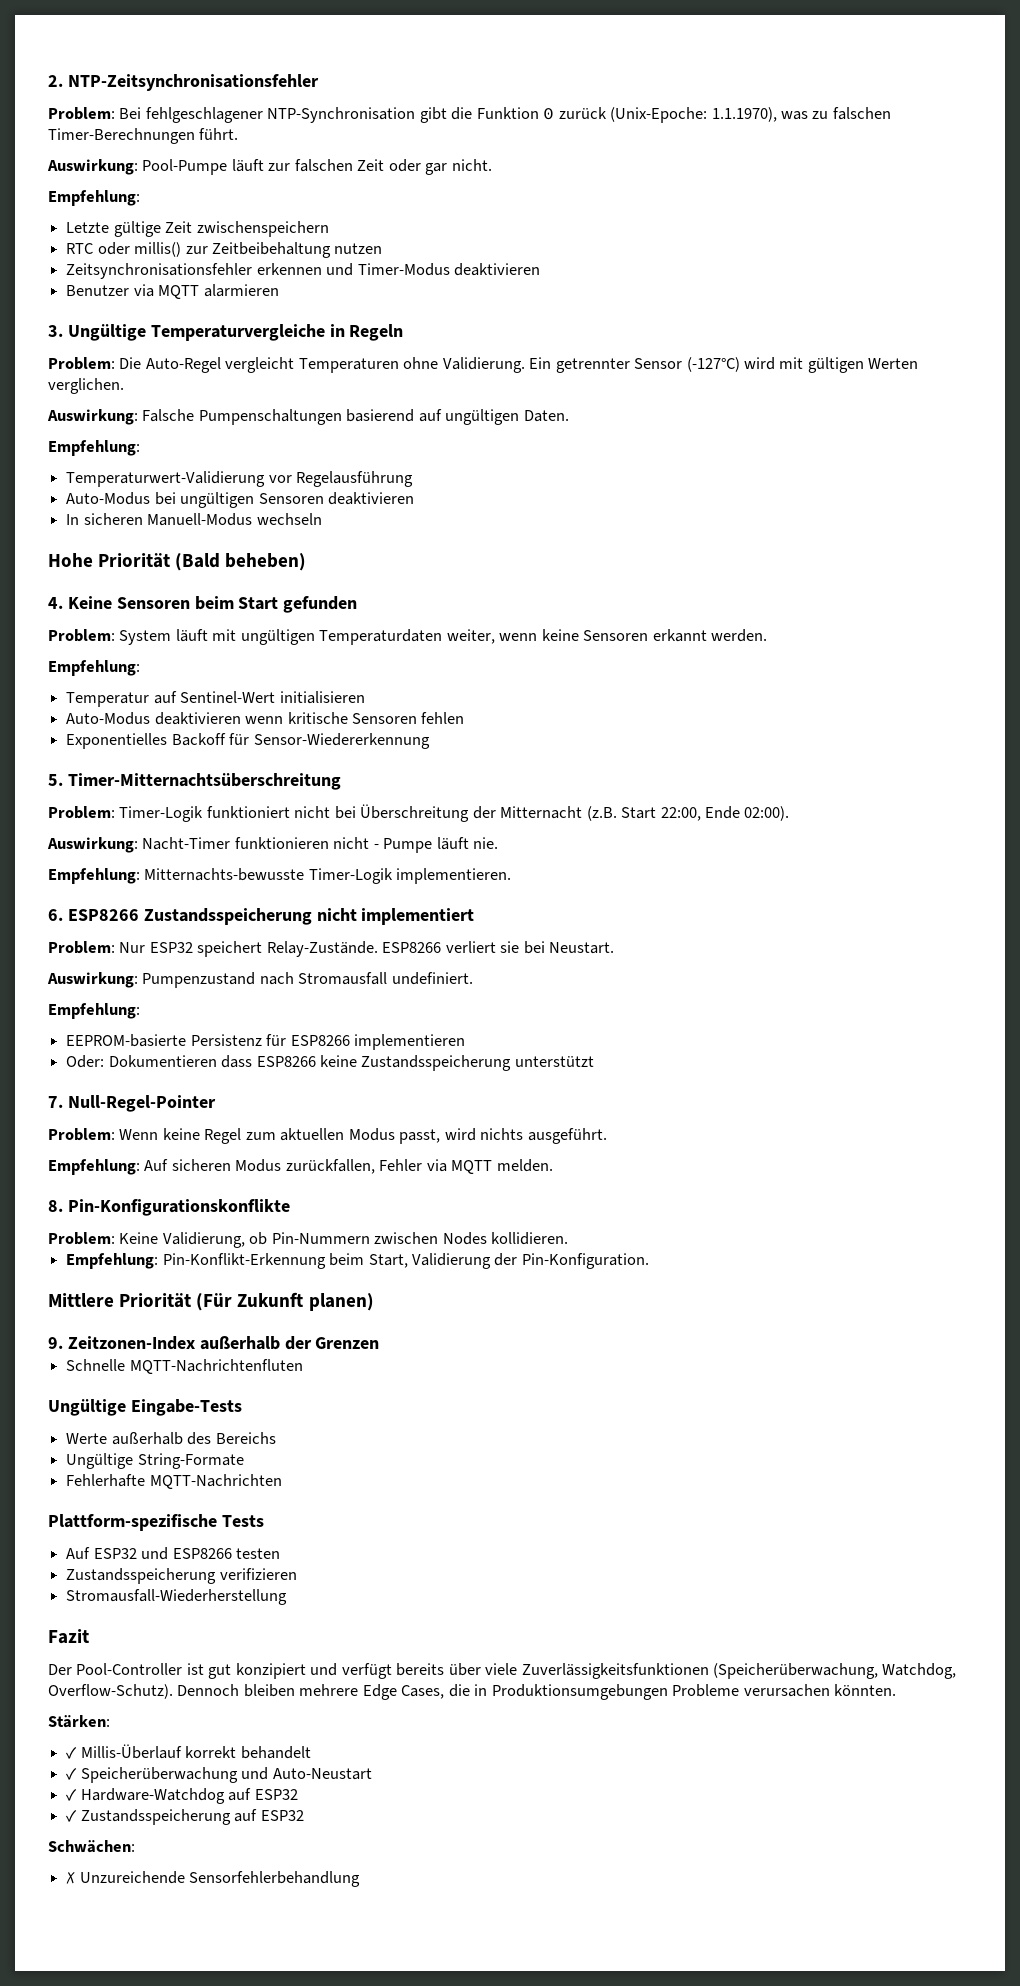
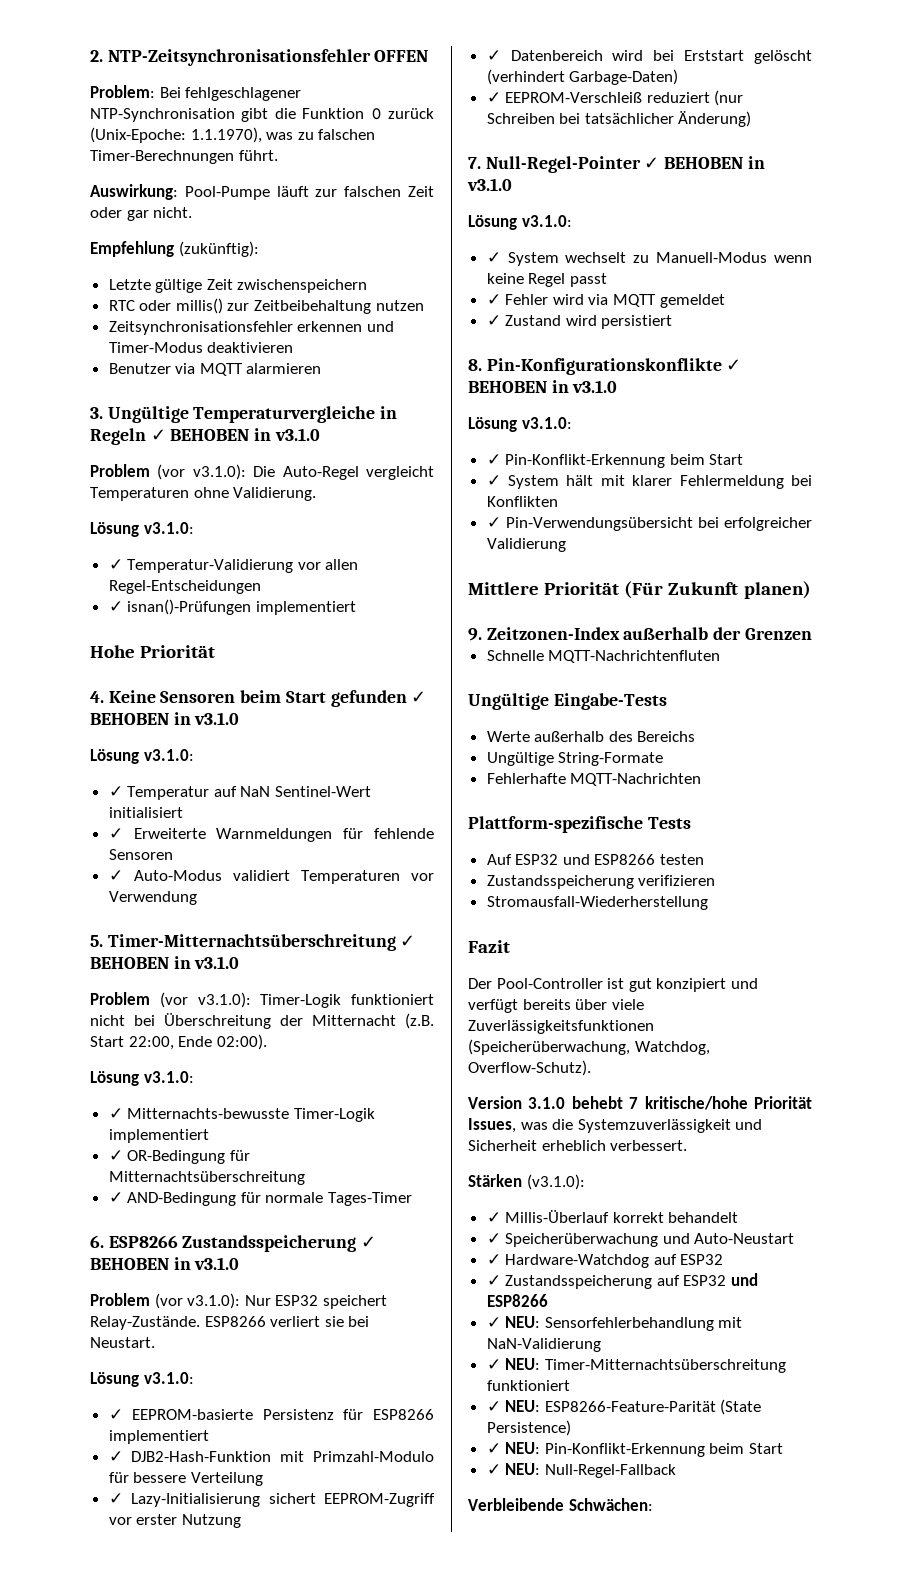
(319, 82) none -> [374,50,429,62] OFFEN
[48,190,140,206] Empfehlung: -> [90,241,259,257] Empfehlung (zukünftig):
[48,357,115,370] // Problem: -> [150,428,320,441] [90,464,246,480] ✓ BEHOBEN in v3.1.0 // Problem (vor v3.1.0):
[529,357,919,373] [48,378,124,394] [47,409,569,425] [48,440,140,456] [66,471,414,487] [66,492,414,508] [66,513,322,526] Ein getrennter Sensor (-127°C) wird mit gültigen Werten verglichen. // Auswirkung: Falsche Pumpenschaltungen basierend auf ungültigen Daten. // Empfehlung: // Temperaturwert-Validierung vor Regelausführung // Auto-Modus bei ungültigen Sensoren deaktivieren // In sicheren Manuell-Modus wechseln -> [90,522,194,537] [108,559,359,573] [108,580,261,594] [108,599,356,615] // Lösung v3.1.0: // ✓ Temperatur-Validierung vor allen Regel-Entscheidungen // ✓ isnan()-Prüfungen implementiert
[175,553,307,571] (Bald beheben) -> (216, 651) none
[48,629,768,645] [48,660,140,676] [66,691,365,707] [66,712,465,725] [66,733,430,749] [48,773,341,790] [48,806,115,819] // Problem: System läuft mit ungültigen Temperaturdaten weiter, wenn keine Sensoren erkannt werden. // Empfehlung: // Temperatur auf Sentinel-Wert initialisieren // Auto-Modus deaktivieren wenn kritische Sensoren fehlen // Exponentielles Backoff für Sensor-Wiedererkennung // 5. Timer-Mitternachtsüberschreitung // Problem: -> [411,691,427,703] [90,712,240,725] [90,749,194,764] [108,786,372,800] [108,807,183,818] [108,828,434,842] [108,849,173,860] [108,870,434,884] [108,891,197,905] [90,934,416,951] [90,956,240,969] [90,992,251,1008] ✓ BEHOBEN in v3.1.0 // Lösung v3.1.0: // ✓ Temperatur auf NaN Sentinel-Wert initialisiert // ✓ Erweiterte Warnmeldungen für fehlende Sensoren // ✓ Auto-Modus validiert Temperaturen vor Verwendung // 5. Timer-Mitternachtsüberschreitung ✓ BEHOBEN in v3.1.0 // Problem (vor v3.1.0):
[47,837,499,853] [48,868,512,884] [48,908,475,925] [48,941,115,954] Auswirkung: Nacht-Timer funktionieren nicht - Pumpe läuft nie. // Empfehlung: Mitternachts-bewusste Timer-Logik implementieren. // 6. ESP8266 Zustandsspeicherung nicht implementiert // Problem: -> [90,1071,194,1086] [108,1108,375,1122] [108,1129,209,1143] [108,1150,250,1164] [108,1171,305,1185] [108,1192,413,1206] [90,1235,377,1252] [90,1257,240,1270] [90,1293,241,1309] Lösung v3.1.0: // ✓ Mitternachts-bewusste Timer-Logik implementiert // ✓ OR-Bedingung für Mitternachtsüberschreitung // ✓ AND-Bedingung für normale Tages-Timer // 6. ESP8266 Zustandsspeicherung ✓ BEHOBEN in v3.1.0 // Problem (vor v3.1.0):
[47,972,473,988] [48,1003,140,1019] [66,1034,465,1050] [66,1055,594,1071] [48,1095,216,1112] [48,1128,607,1144] [48,1159,553,1175] [48,1199,290,1216] [48,1232,569,1248] [66,1253,408,1269] Auswirkung: Pumpenzustand nach Stromausfall undefiniert. // Empfehlung: // EEPROM-basierte Persistenz für ESP8266 implementieren // Oder: Dokumentieren dass ESP8266 keine Zustandsspeicherung unterstützt // 7. Null-Regel-Pointer // Problem: Wenn keine Regel zum aktuellen Modus passt, wird nichts ausgeführt. // Empfehlung: Auf sicheren Modus zurückfallen, Fehler via MQTT melden. // 8. Pin-Konfigurationskonflikte // Problem: Keine Validierung, ob Pin-Nummern zwischen Nodes kollidieren. // Empfehlung: Pin-Konflikt-Erkennung beim Start, -> [90,1372,194,1387] [108,1409,434,1420] [108,1430,209,1444] [108,1451,435,1462] [108,1472,263,1486] [108,1493,435,1507] [108,1514,241,1528] [486,50,812,64] [486,69,679,85] [486,90,744,106] [486,111,752,127] [468,156,765,173] [467,178,512,191] [468,215,572,230] [486,252,812,266] [486,273,607,287] [486,294,725,308] [486,315,673,329] [468,358,742,375] [468,380,618,393] [468,417,572,432] [486,454,744,468] [486,475,812,489] [486,496,558,507] [486,517,812,531] Lösung v3.1.0: // ✓ EEPROM-basierte Persistenz für ESP8266 implementiert // ✓ DJB2-Hash-Funktion mit Primzahl-Modulo für bessere Verteilung // ✓ Lazy-Initialisierung sichert EEPROM-Zugriff vor erster Nutzung // ✓ Datenbereich wird bei Erststart gelöscht (verhindert Garbage-Daten) // ✓ EEPROM-Verschleiß reduziert (nur Schreiben bei tatsächlicher Änderung) // 7. Null-Regel-Pointer ✓ BEHOBEN in v3.1.0 // Lösung v3.1.0: // ✓ System wechselt zu Manuell-Modus wenn keine Regel passt // ✓ Fehler wird via MQTT gemeldet // ✓ Zustand wird persistiert // 8. Pin-Konfigurationskonflikte ✓ BEHOBEN in v3.1.0 // Lösung v3.1.0: // ✓ Pin-Konflikt-Erkennung beim Start // ✓ System hält mit klarer Fehlermeldung bei Konflikten // ✓ Pin-Verwendungsübersicht bei erfolgreicher
[494,1253,649,1269] der Pin-Konfiguration. -> (566, 545) none
[177,1684,897,1700] [48,1715,110,1728] Dennoch bleiben mehrere Edge Cases, die in Produktionsumgebungen Probleme verursachen könnten. // Stärken: -> [468,1096,812,1110] [468,1118,763,1133] [468,1140,688,1151] [468,1174,585,1190] // Version 3.1.0 behebt 7 kritische/hohe Priorität Issues, was die Systemzuverlässigkeit und Sicherheit erheblich verbessert. // Stärken (v3.1.0):
[48,1840,135,1853] [66,1871,361,1887] // Schwächen: // ✗ Unzureichende Sensorfehlerbehandlung -> [731,1273,759,1286] [486,1294,548,1307] [486,1316,743,1331] [486,1338,601,1352] [486,1358,786,1373] [486,1380,570,1391] [486,1399,762,1415] [486,1420,571,1436] [486,1442,784,1457] [486,1463,676,1478] [468,1498,653,1511] und ESP8266 // ✓ NEU: Sensorfehlerbehandlung mit NaN-Validierung // ✓ NEU: Timer-Mitternachtsüberschreitung funktioniert // ✓ NEU: ESP8266-Feature-Parität (State Persistence) // ✓ NEU: Pin-Konflikt-Erkennung beim Start // ✓ NEU: Null-Regel-Fallback // Verbleibende Schwächen:

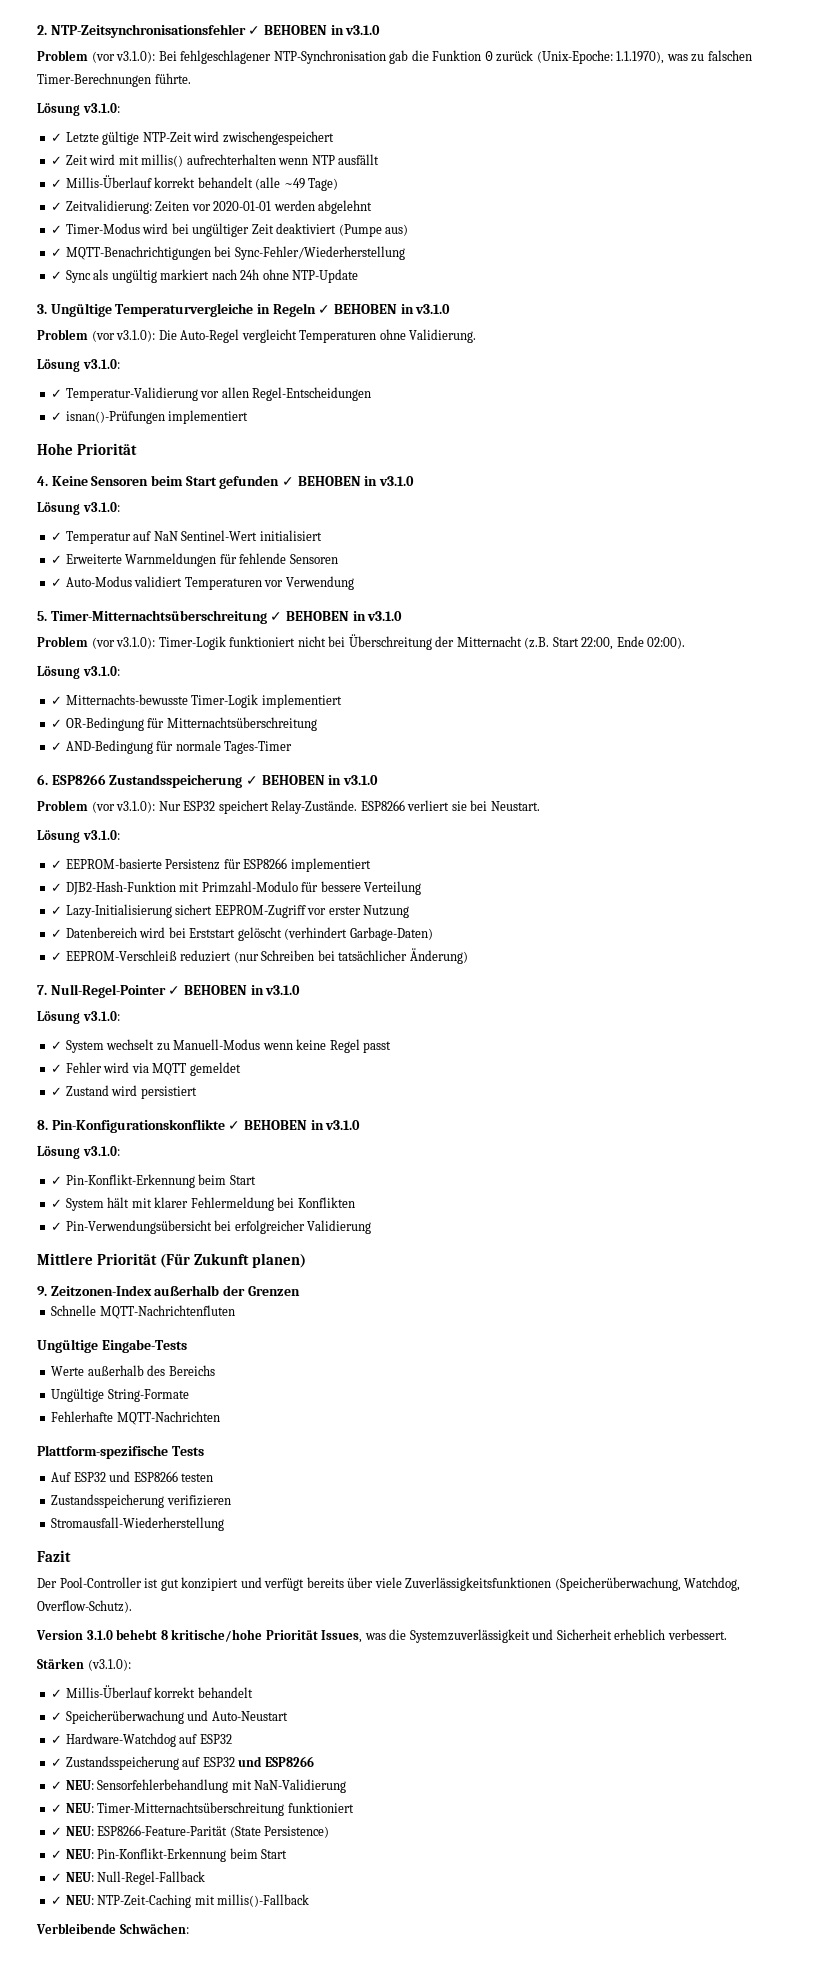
[374,50,429,62] [90,85,155,98] OFFEN // Problem: -> [248,25,381,35] [37,50,156,63] ✓ BEHOBEN in v3.1.0 // Problem (vor v3.1.0):
[241,108,269,122] gibt -> [389,50,409,64] gab
[238,150,278,161] [90,184,435,200] [90,207,193,221] [90,241,259,257] [108,279,368,293] [108,298,424,314] [108,321,394,335] [108,342,294,353] [108,363,322,376] führt. // Auswirkung: Pool-Pumpe läuft zur falschen Zeit oder gar nicht. // Empfehlung (zukünftig): // Letzte gültige Zeit zwischenspeichern // RTC oder millis() zur Zeitbeibehaltung nutzen // Zeitsynchronisationsfehler erkennen und Timer-Modus deaktivieren // Benutzer via MQTT alarmieren -> [154,73,191,84] [37,103,120,116] [51,131,334,145] [51,154,380,167] [51,175,339,191] [51,200,373,214] [51,223,409,237] [51,246,405,260] [51,269,359,283] führte. // Lösung v3.1.0: // ✓ Letzte gültige NTP-Zeit wird zwischengespeichert // ✓ Zeit wird mit millis() aufrechterhalten wenn NTP ausfällt // ✓ Millis-Überlauf korrekt behandelt (alle ~49 Tage) // ✓ Zeitvalidierung: Zeiten vor 2020-01-01 werden abgelehnt // ✓ Timer-Modus wird bei ungültiger Zeit deaktiviert (Pumpe aus) // ✓ MQTT-Benachrichtigungen bei Sync-Fehler/Wiederherstellung // ✓ Sync als ungültig markiert nach 24h ohne NTP-Update
[629,1097,639,1109] 7 -> [160,1630,168,1640] 8
(676, 1471) none -> [51,1894,310,1908] // ✓ NEU: NTP-Zeit-Caching mit millis()-Fallback

